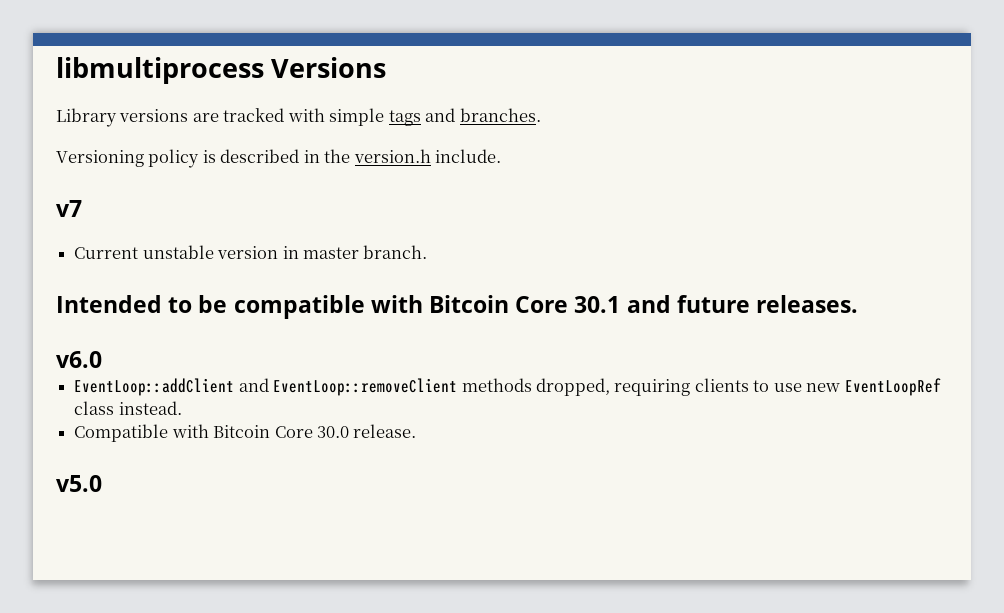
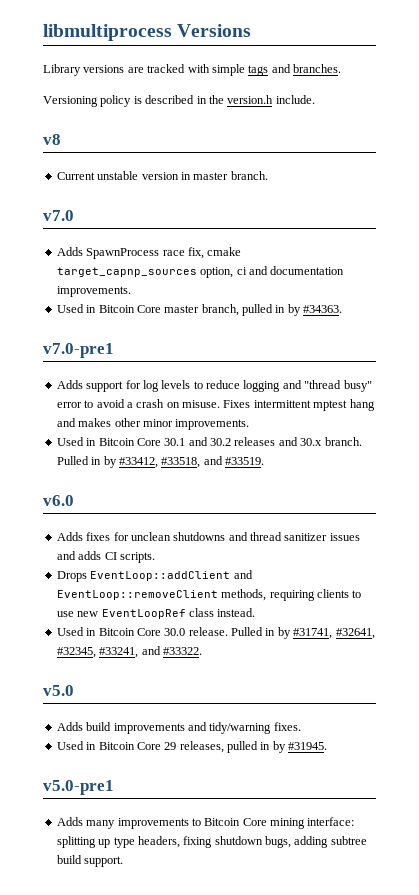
[56,200,82,217] v7 -> [43,134,61,145] v8
[56,295,859,319] [56,351,102,368] Intended to be compatible with Bitcoin Core 30.1 and future releases. // v6.0 // -> [43,210,74,221] [56,247,242,259] [56,266,345,278] [56,286,131,297] [56,304,343,316] [43,343,114,358] [56,380,372,392] [56,399,375,411] [56,418,250,430] [56,437,362,446] [56,456,264,468] [43,495,74,506] [56,532,360,541] [56,551,155,563] [56,571,87,582] v7.0 // Adds SpawnProcess race fix, cmake target_capnp_sources option, ci and documentation improvements. // Used in Bitcoin Core master branch, pulled in by #34363. // v7.0-pre1 // Adds support for log levels to reduce logging and "thread busy" error to avoid a crash on misuse. Fixes intermittent mptest hang and makes other minor improvements. // Used in Bitcoin Core 30.1 and 30.2 releases and 30.x branch. Pulled in by #33412, #33518, and #33519. // v6.0 // Adds fixes for unclean shutdowns and thread sanitizer issues and adds CI scripts. // Drops
[461,378,610,396] methods dropped, -> [221,589,267,601] methods,
[74,424,209,442] Compatible with -> [56,627,97,636] Used in
[56,475,102,492] // v5.0 -> [231,627,375,639] [56,646,202,658] [43,685,74,696] [56,722,301,734] [56,741,328,753] [43,780,114,795] [56,817,355,829] [56,836,367,848] [56,855,124,867] Pulled in by #31741, #32641, #32345, #33241, and #33322. // v5.0 // Adds build improvements and tidy/warning fixes. // Used in Bitcoin Core 29 releases, pulled in by #31945. // v5.0-pre1 // Adds many improvements to Bitcoin Core mining interface: splitting up type headers, fixing shutdown bugs, adding subtree build support.

